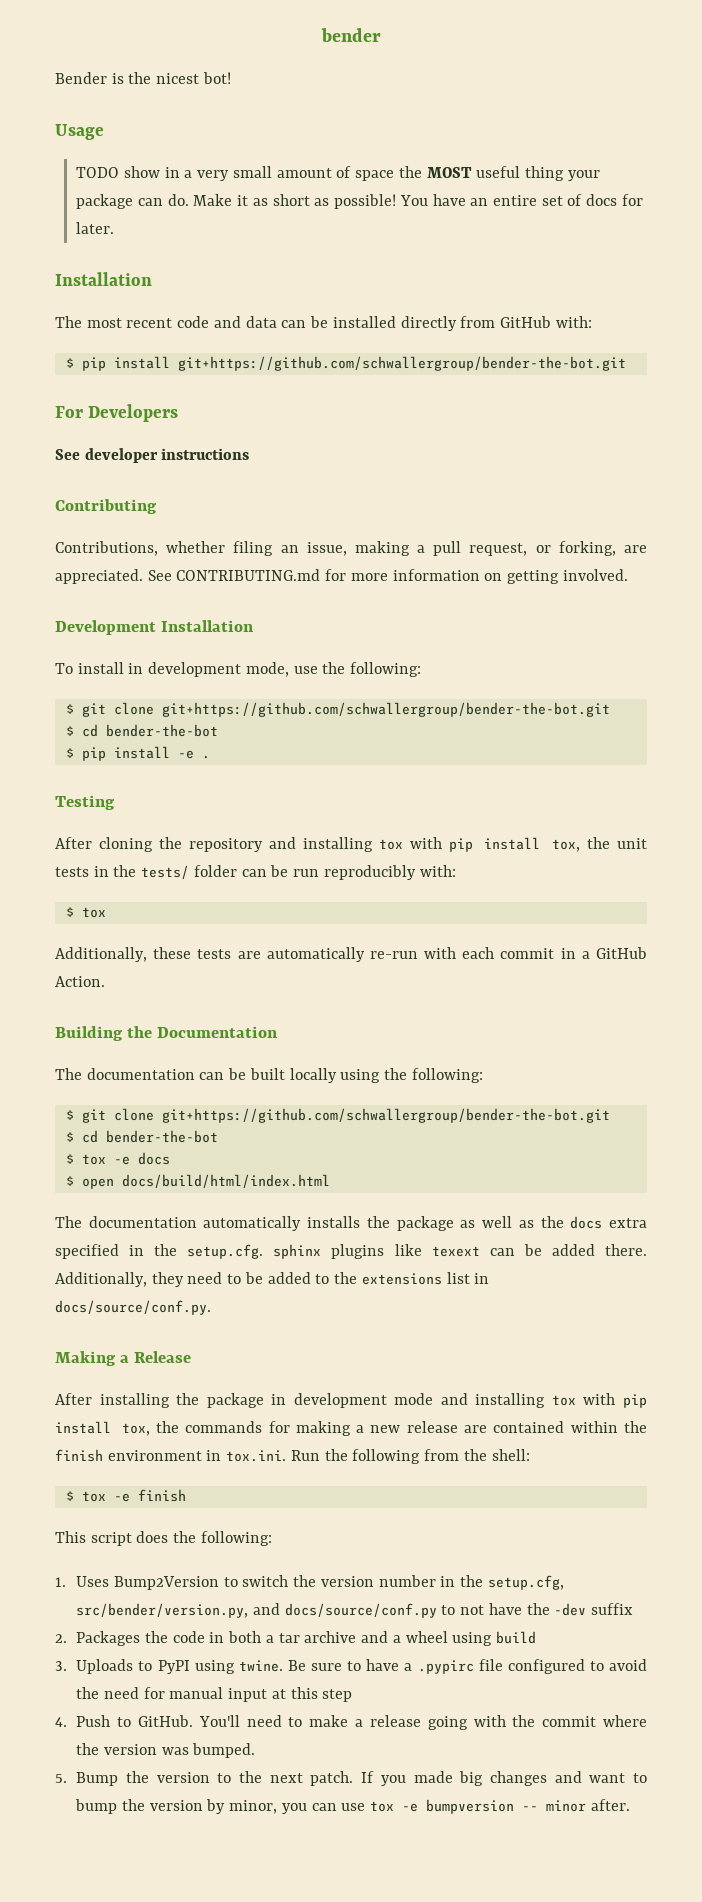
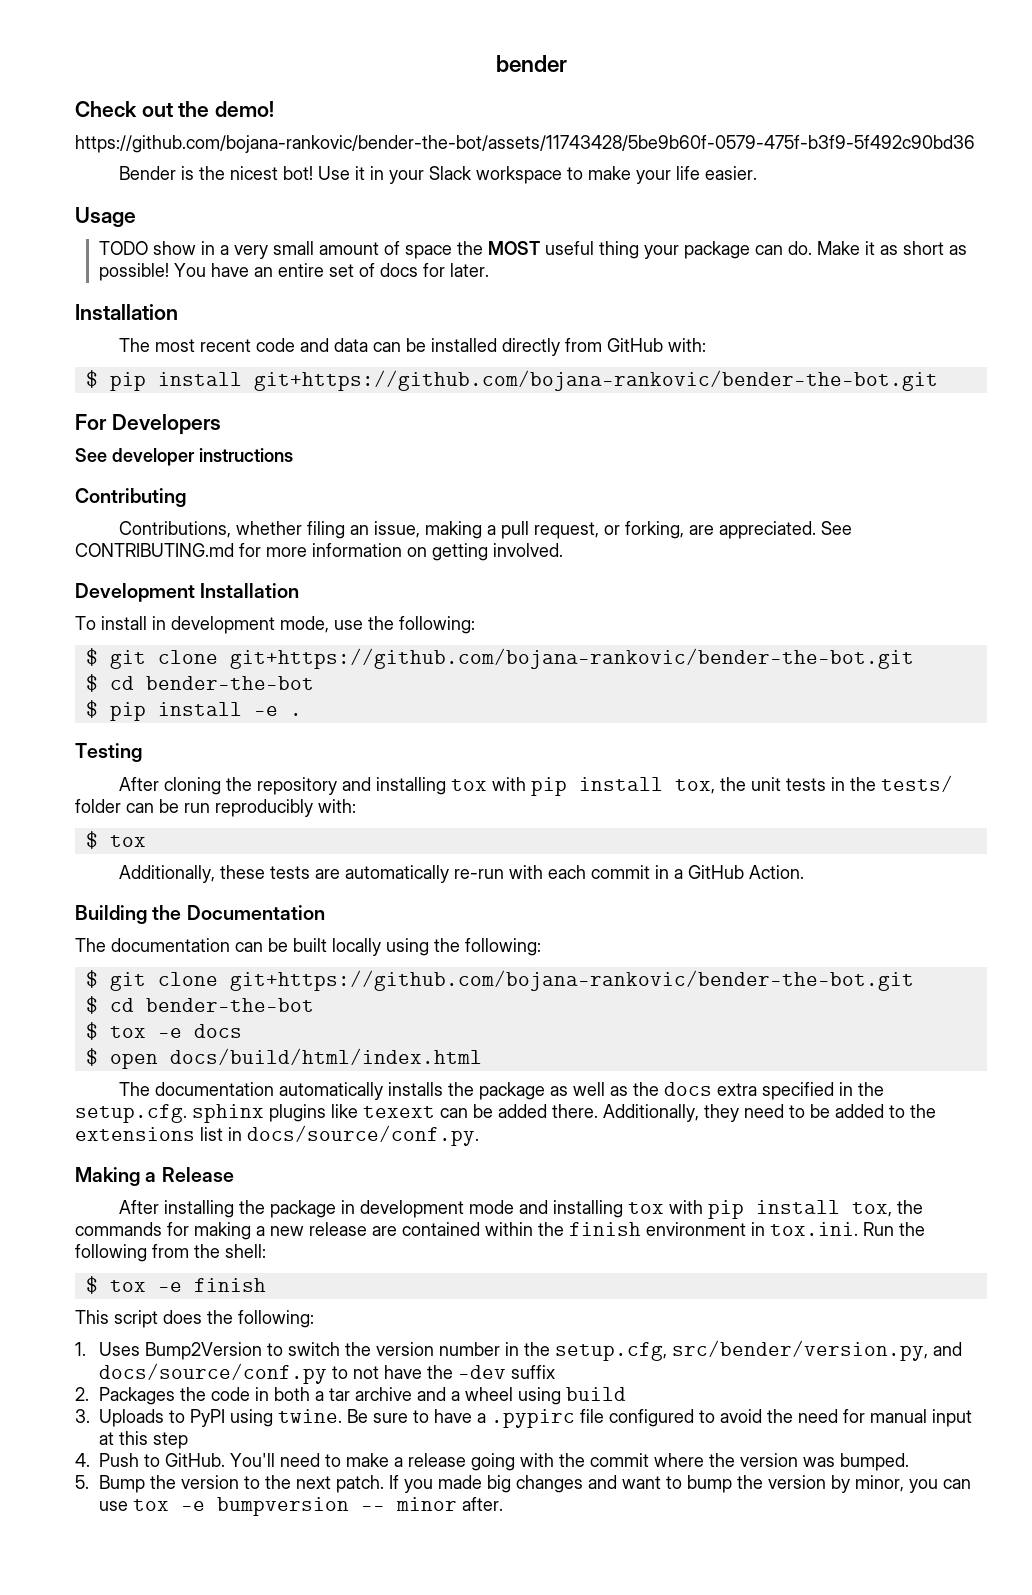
(381, 35) none -> [75,101,275,117] [75,135,975,153] // Check out the demo! // https://github.com/bojana-rankovic/bender-the-bot/assets/11743428/5be9b60f-0579-475f-b3f9-5f492c90bd36
(231, 78) none -> [318,166,758,184] Use it in your Slack workspace to make your life easier.
[177,356,626,371] git+https://github.com/schwallergroup/bender-the-bot.git -> [253,370,938,391] git+https://github.com/bojana-rankovic/bender-the-bot.git
[161,702,610,717] git+https://github.com/schwallergroup/bender-the-bot.git -> [229,648,914,669] git+https://github.com/bojana-rankovic/bender-the-bot.git
[161,1108,610,1123] git+https://github.com/schwallergroup/bender-the-bot.git -> [229,970,914,991] git+https://github.com/bojana-rankovic/bender-the-bot.git

